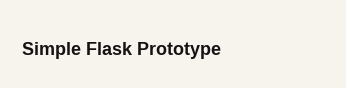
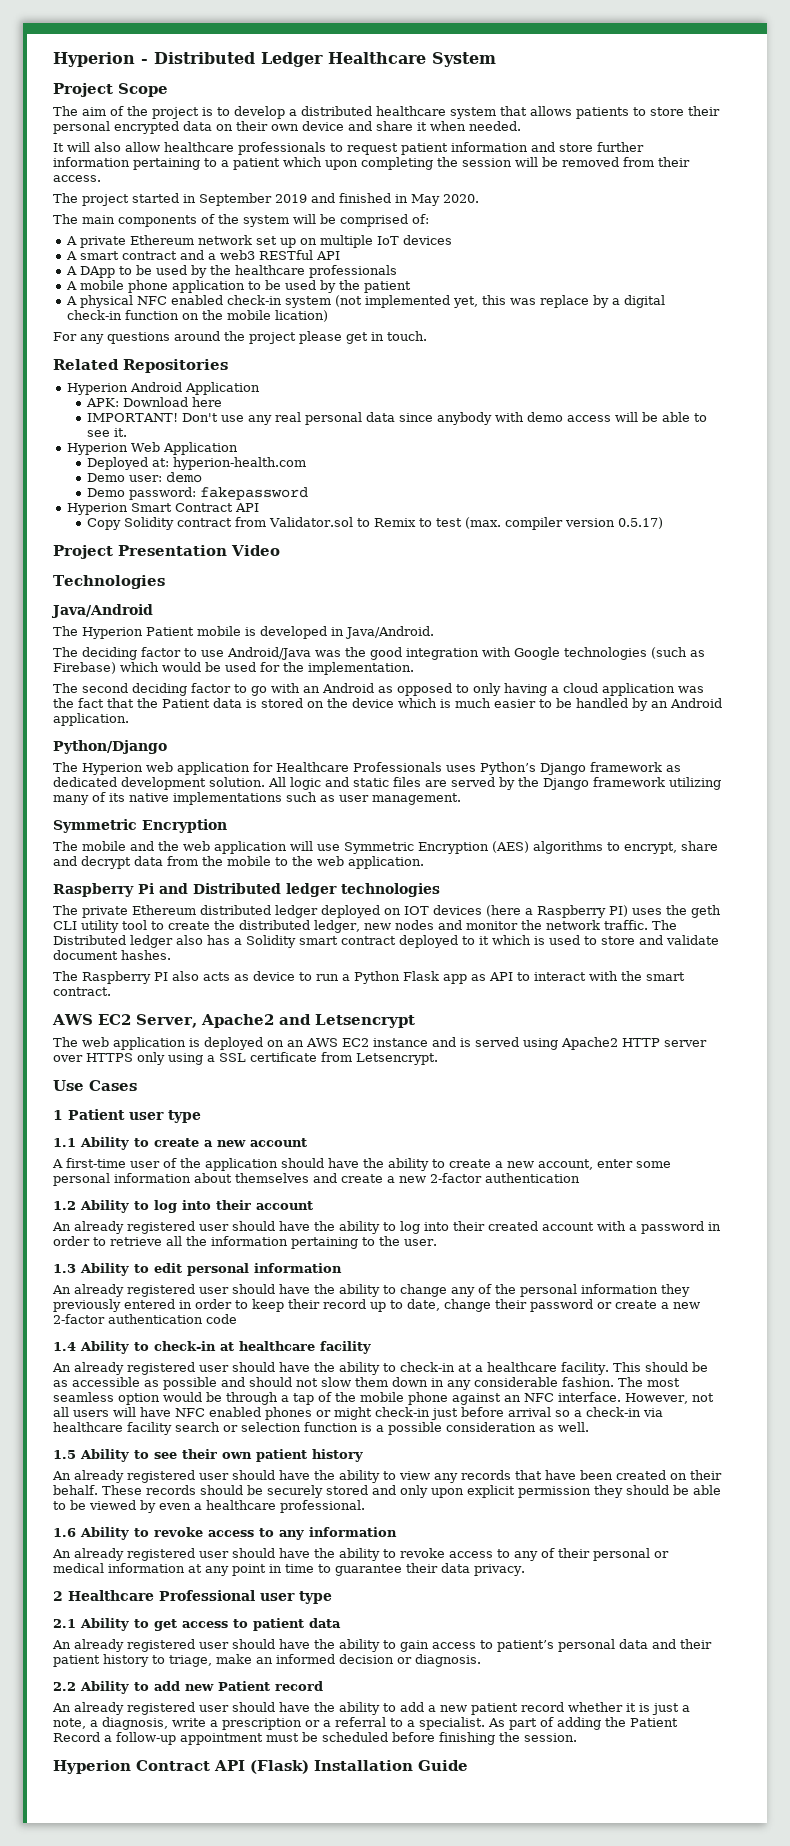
[22,42,221,59] Simple Flask Prototype -> [53,52,496,67] [53,83,168,97] [53,106,720,119] [53,121,521,134] [53,142,644,155] [53,157,690,170] [53,175,101,182] [53,193,479,206] [53,214,429,227] [65,235,452,248] [65,250,340,260] [65,265,397,278] [65,280,411,293] [65,295,665,308] [66,310,328,322] [53,331,427,344] [53,359,228,373] [66,382,260,395] [85,397,222,407] [86,412,707,425] [86,428,127,437] [66,442,238,455] [86,457,306,470] [86,472,202,483] [86,487,308,500] [66,503,259,515] [86,517,663,530] [53,545,280,559] [53,575,165,589] [51,604,153,618] [53,626,434,639] [53,647,705,660] [53,662,414,675] [53,683,704,696] [53,698,722,711] [53,713,129,726] [53,740,167,754] [53,762,681,775] [53,777,721,790] [53,792,461,805] [53,819,227,833] [53,841,718,854] [53,856,424,869] [53,883,440,897] [53,905,721,918] [53,920,677,933] [53,935,719,948] [53,950,171,960] [53,971,685,984] [53,987,111,996] [52,1014,415,1028] [53,1037,707,1050] [53,1052,438,1065] [53,1080,137,1091] [53,1109,201,1123] [53,1137,307,1150] [52,1158,671,1171] [53,1173,580,1186] [53,1200,313,1213] [52,1221,721,1234] [53,1236,437,1249] [53,1263,342,1276] [52,1284,690,1297] [53,1299,700,1312] [53,1314,237,1324] [53,1341,371,1354] [52,1362,708,1375] [53,1377,680,1390] [53,1392,714,1405] [53,1407,663,1420] [53,1422,589,1435] [53,1449,363,1462] [52,1470,722,1483] [53,1485,721,1498] [53,1500,365,1513] [53,1527,397,1540] [52,1548,669,1561] [53,1563,525,1576] [53,1590,332,1604] [53,1618,341,1631] [52,1639,712,1652] [53,1654,481,1667] [53,1681,323,1694] [52,1702,690,1715] [53,1717,678,1730] [53,1732,577,1745] [53,1760,468,1774] Hyperion - Distributed Ledger Healthcare System // Project Scope // The aim of the project is to develop a distributed healthcare system that allows patients to store their personal encrypted data on their own device and share it when needed. // It will also allow healthcare professionals to request patient information and store further information pertaining to a patient which upon completing the session will be removed from their access. // The project started in September 2019 and finished in May 2020. // The main components of the system will be comprised of: // A private Ethereum network set up on multiple IoT devices // A smart contract and a web3 RESTful API // A DApp to be used by the healthcare professionals // A mobile phone application to be used by the patient // A physical NFC enabled check-in system (not implemented yet, this was replace by a digital check-in function on the mobile lication) // For any questions around the project please get in touch. // Related Repositories // Hyperion Android Application // APK: Download here // IMPORTANT! Don't use any real personal data since anybody with demo access will be able to see it. // Hyperion Web Application // Deployed at: hyperion-health.com // Demo user: demo // Demo password: fakepassword // Hyperion Smart Contract API // Copy Solidity contract from Validator.sol to Remix to test (max. compiler version 0.5.17) // Project Presentation Video // Technologies // Java/Android // The Hyperion Patient mobile is developed in Java/Android. // The deciding factor to use Android/Java was the good integration with Google technologies (such as Firebase) which would be used for the implementation. // The second deciding factor to go with an Android as opposed to only having a cloud application was the fact that the Patient data is stored on the device which is much easier to be handled by an Android application. // Python/Django // The Hyperion web application for Healthcare Professionals uses Python’s Django framework as dedicated development solution. All logic and static files are served by the Django framework utilizing many of its native implementations such as user management. // Symmetric Encryption // The mobile and the web application will use Symmetric Encryption (AES) algorithms to encrypt, share and decrypt data from the mobile to the web application. // Raspberry Pi and Distributed ledger technologies // The private Ethereum distributed ledger deployed on IOT devices (here a Raspberry PI) uses the geth CLI utility tool to create the distributed ledger, new nodes and monitor the network traffic. The Distributed ledger also has a Solidity smart contract deployed to it which is used to store and validate document hashes. // The Raspberry PI also acts as device to run a Python Flask app as API to interact with the smart contract. // AWS EC2 Server, Apache2 and Letsencrypt // The web application is deployed on an AWS EC2 instance and is served using Apache2 HTTP server over HTTPS only using a SSL certificate from Letsencrypt. // Use Cases // 1 Patient user type // 1.1 Ability to create a new account // A first-time user of the application should have the ability to create a new account, enter some personal information about themselves and create a new 2-factor authentication // 1.2 Ability to log into their account // An already registered user should have the ability to log into their created account with a password in order to retrieve all the information pertaining to the user. // 1.3 Ability to edit personal information // An already registered user should have the ability to change any of the personal information they previously entered in order to keep their record up to date, change their password or create a new 2-factor authentication code // 1.4 Ability to check-in at healthcare facility // An already registered user should have the ability to check-in at a healthcare facility. This should be as accessible as possible and should not slow them down in any considerable fashion. The most seamless option would be through a tap of the mobile phone against an NFC interface. However, not all users will have NFC enabled phones or might check-in just before arrival so a check-in via healthcare facility search or selection function is a possible consideration as well. // 1.5 Ability to see their own patient history // An already registered user should have the ability to view any records that have been created on their behalf. These records should be securely stored and only upon explicit permission they should be able to be viewed by even a healthcare professional. // 1.6 Ability to revoke access to any information // An already registered user should have the ability to revoke access to any of their personal or medical information at any point in time to guarantee their data privacy. // 2 Healthcare Professional user type // 2.1 Ability to get access to patient data // An already registered user should have the ability to gain access to patient’s personal data and their patient history to triage, make an informed decision or diagnosis. // 2.2 Ability to add new Patient record // An already registered user should have the ability to add a new patient record whether it is just a note, a diagnosis, write a prescription or a referral to a specialist. As part of adding the Patient Record a follow-up appointment must be scheduled before finishing the session. // Hyperion Contract API (Flask) Installation Guide

